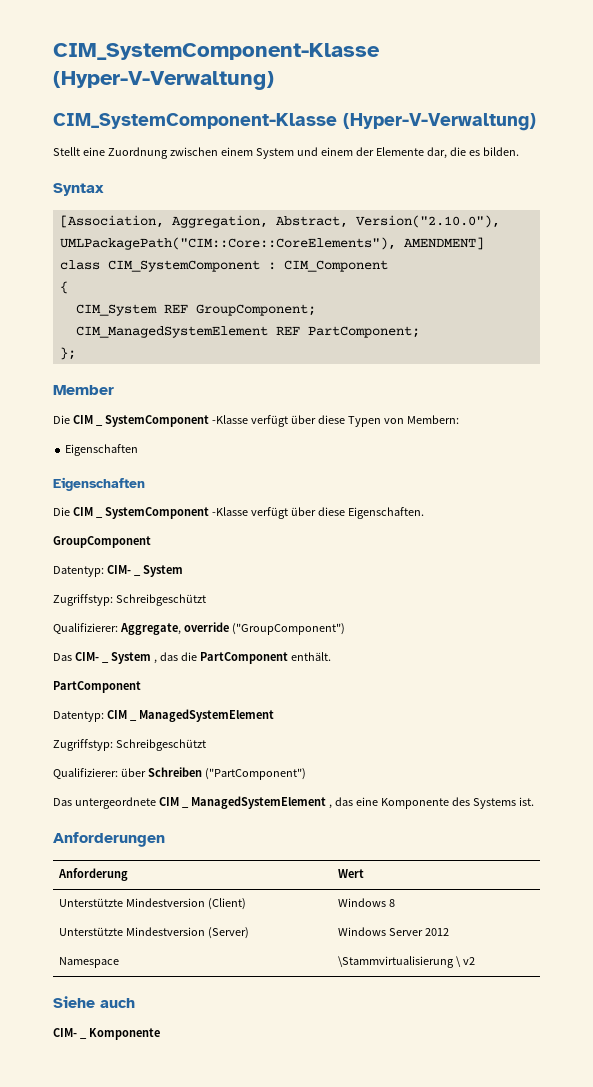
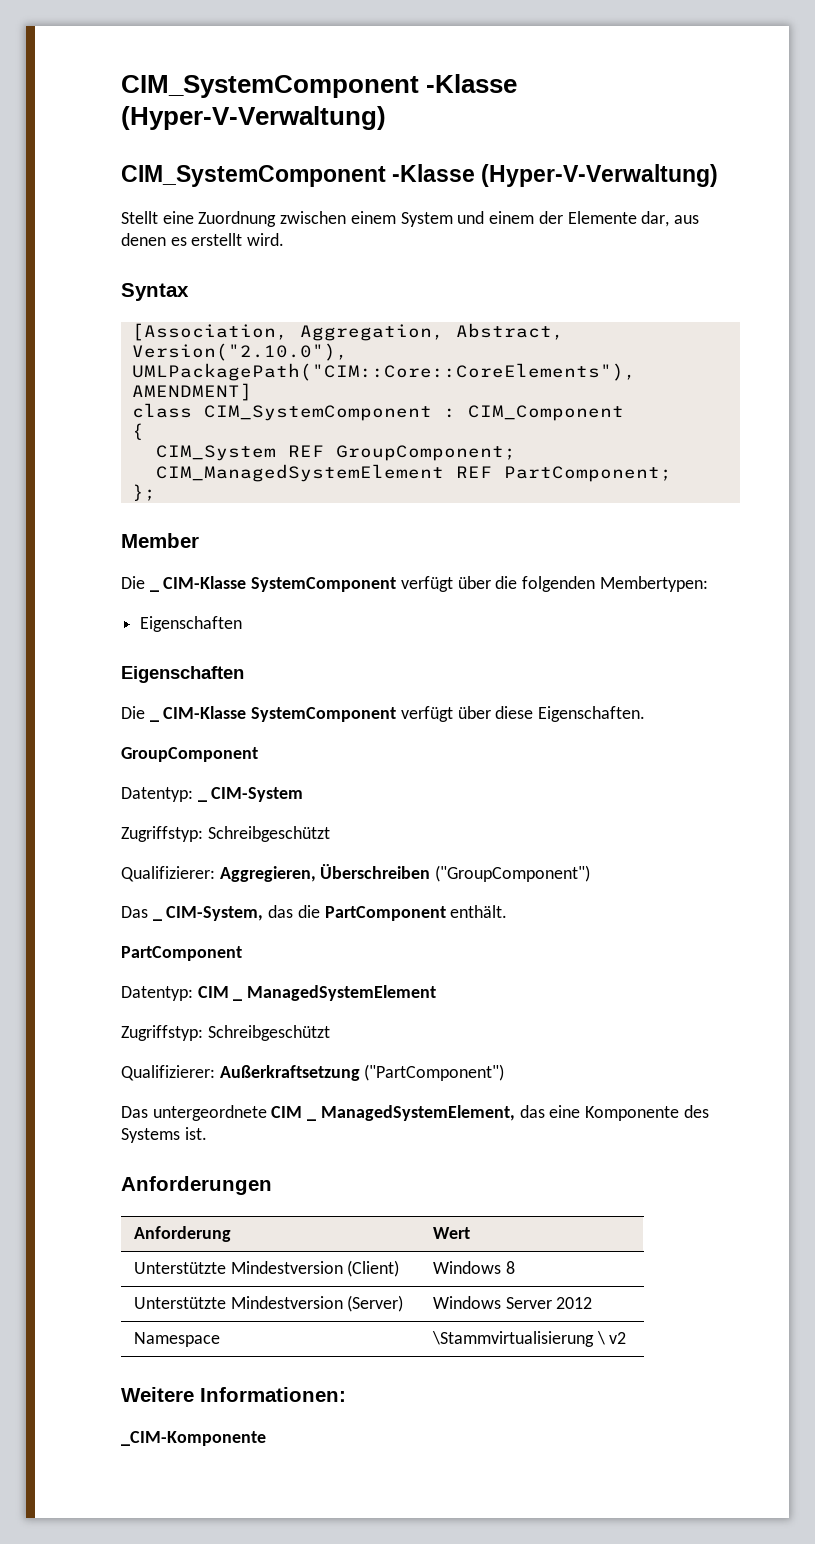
[53,43,380,60] [53,71,274,90] [53,113,337,129] CIM_SystemComponent-Klasse (Hyper-V-Verwaltung) // CIM_SystemComponent-Klasse -> [121,74,518,98] [121,106,386,130] [121,164,476,187] CIM_SystemComponent -Klasse (Hyper-V-Verwaltung) // CIM_SystemComponent -Klasse
[449,147,519,156] die es bilden. -> [673,215,699,224] [121,233,285,246] aus denen es erstellt wird.
[72,415,93,424] [95,415,459,427] CIM _ SystemComponent -Klasse verfügt über diese Typen von Membern: -> [149,589,159,592] [163,576,708,592] _ CIM-Klasse SystemComponent verfügt über die folgenden Membertypen:
[72,507,93,516] [95,507,248,519] CIM _ SystemComponent -Klasse -> [149,719,159,722] [163,706,397,722] _ CIM-Klasse SystemComponent
[106,565,131,574] [133,565,183,577] [53,594,206,606] [53,622,229,635] CIM- _ System // Zugriffstyp: Schreibgeschützt // Qualifizierer: Aggregate, override -> [197,787,304,802] [121,826,330,842] [121,864,431,882] _ CIM-System // Zugriffstyp: Schreibgeschützt // Qualifizierer: Aggregieren, Überschreiben
[74,652,99,661] [101,652,157,664] CIM- _ System , -> [152,906,264,921] _ CIM-System,
[120,767,202,777] über Schreiben -> [219,1065,360,1081] Außerkraftsetzung
[190,796,332,809] ManagedSystemElement , -> [320,1105,515,1121] ManagedSystemElement,
[53,996,135,1008] [53,1028,77,1037] [79,1028,160,1040] Siehe auch // CIM- _ Komponente -> [121,1387,346,1402] [121,1431,266,1446] Weitere Informationen: // _CIM-Komponente

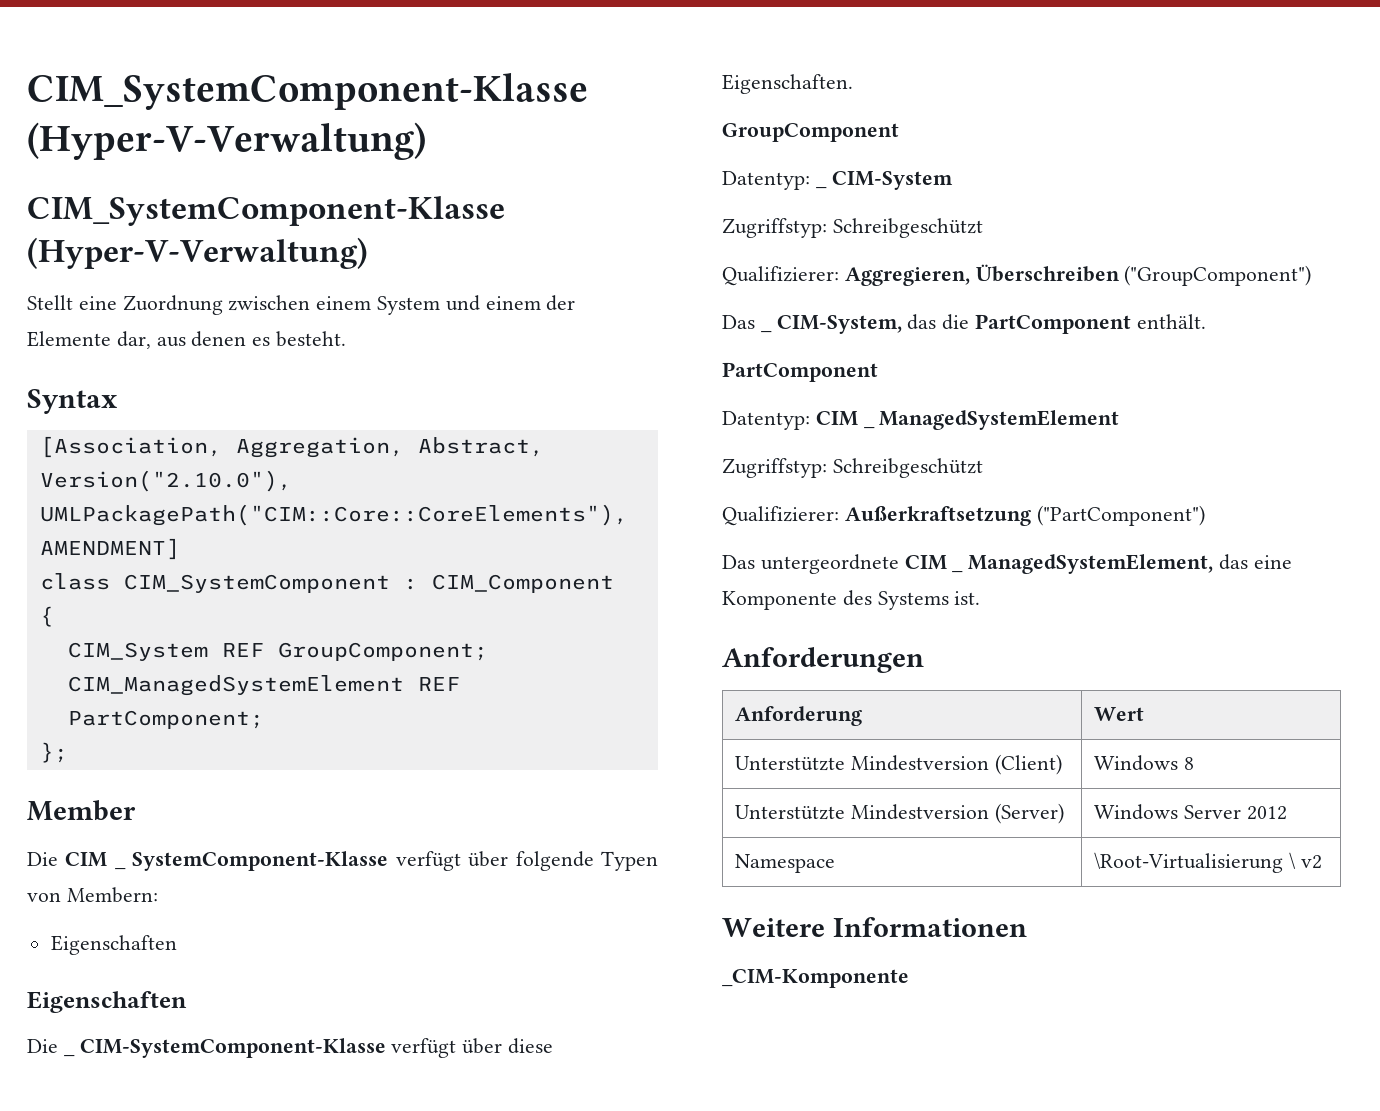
[121,74,518,98] [121,106,386,130] [121,164,476,187] CIM_SystemComponent -Klasse (Hyper-V-Verwaltung) // CIM_SystemComponent -Klasse -> [27,73,588,110] [27,122,426,160] [27,196,505,226] CIM_SystemComponent-Klasse (Hyper-V-Verwaltung) // CIM_SystemComponent-Klasse
[191,233,285,246] erstellt wird. -> [276,331,347,347] besteht.
[149,589,159,592] [163,576,708,592] _ CIM-Klasse SystemComponent verfügt über die folgenden Membertypen: -> [65,851,659,871] [27,887,158,903] CIM _ SystemComponent-Klasse verfügt über folgende Typen von Membern:
[163,706,397,722] CIM-Klasse SystemComponent -> [79,1038,386,1058] CIM-SystemComponent-Klasse
[431,1331,594,1347] \Stammvirtualisierung -> [1094,852,1284,873] \Root-Virtualisierung
[200,1387,346,1402] Informationen: -> [832,917,1027,937] Informationen

